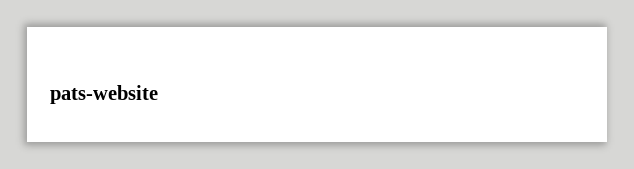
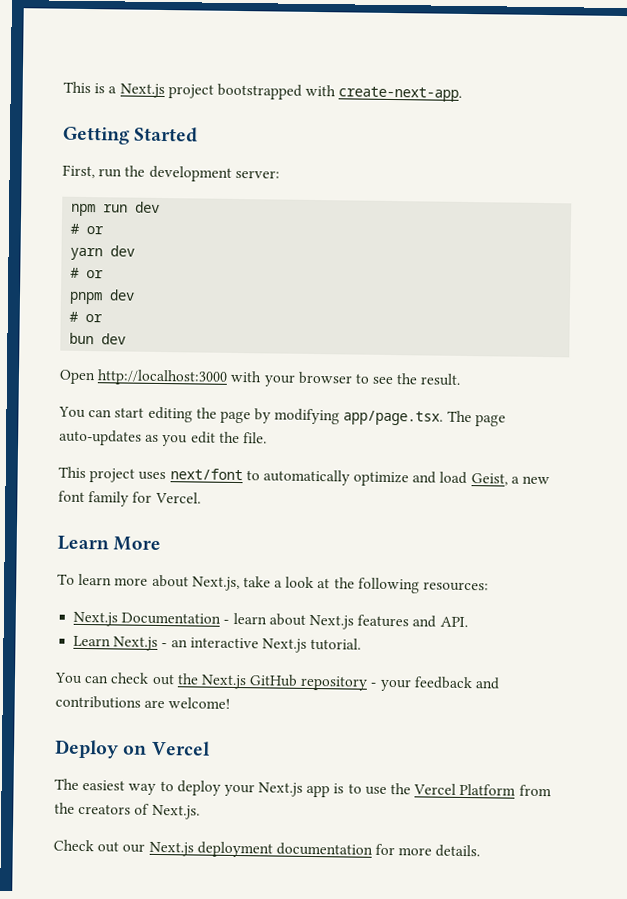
[50,85,158,104] pats-website -> [63,81,463,102] [62,126,199,145] [62,164,280,182] [71,201,161,217] [70,223,105,235] [70,245,136,261] [70,267,105,279] [69,289,136,305] [69,311,104,323] [69,332,127,345] [59,369,462,387] [58,406,506,427] [59,429,267,447] [58,466,551,487] [58,490,201,507] [57,535,162,552] [57,573,490,594] [73,611,468,630] [73,635,362,653] [54,672,501,692] [55,695,231,709] [54,739,211,759] [54,778,552,798] [54,802,200,820] [53,839,481,858] This is a Next.js project bootstrapped with create-next-app. // Getting Started // First, run the development server: // npm run dev // # or // yarn dev // # or // pnpm dev // # or // bun dev // Open http://localhost:3000 with your browser to see the result. // You can start editing the page by modifying app/page.tsx. The page auto-updates as you edit the file. // This project uses next/font to automatically optimize and load Geist, a new font family for Vercel. // Learn More // To learn more about Next.js, take a look at the following resources: // Next.js Documentation - learn about Next.js features and API. // Learn Next.js - an interactive Next.js tutorial. // You can check out the Next.js GitHub repository - your feedback and contributions are welcome! // Deploy on Vercel // The easiest way to deploy your Next.js app is to use the Vercel Platform from the creators of Next.js. // Check out our Next.js deployment documentation for more details.

